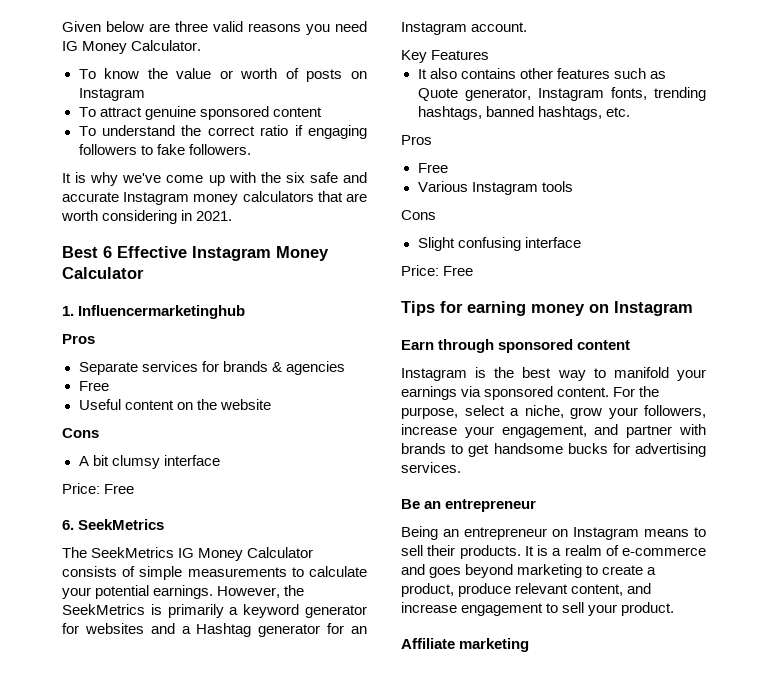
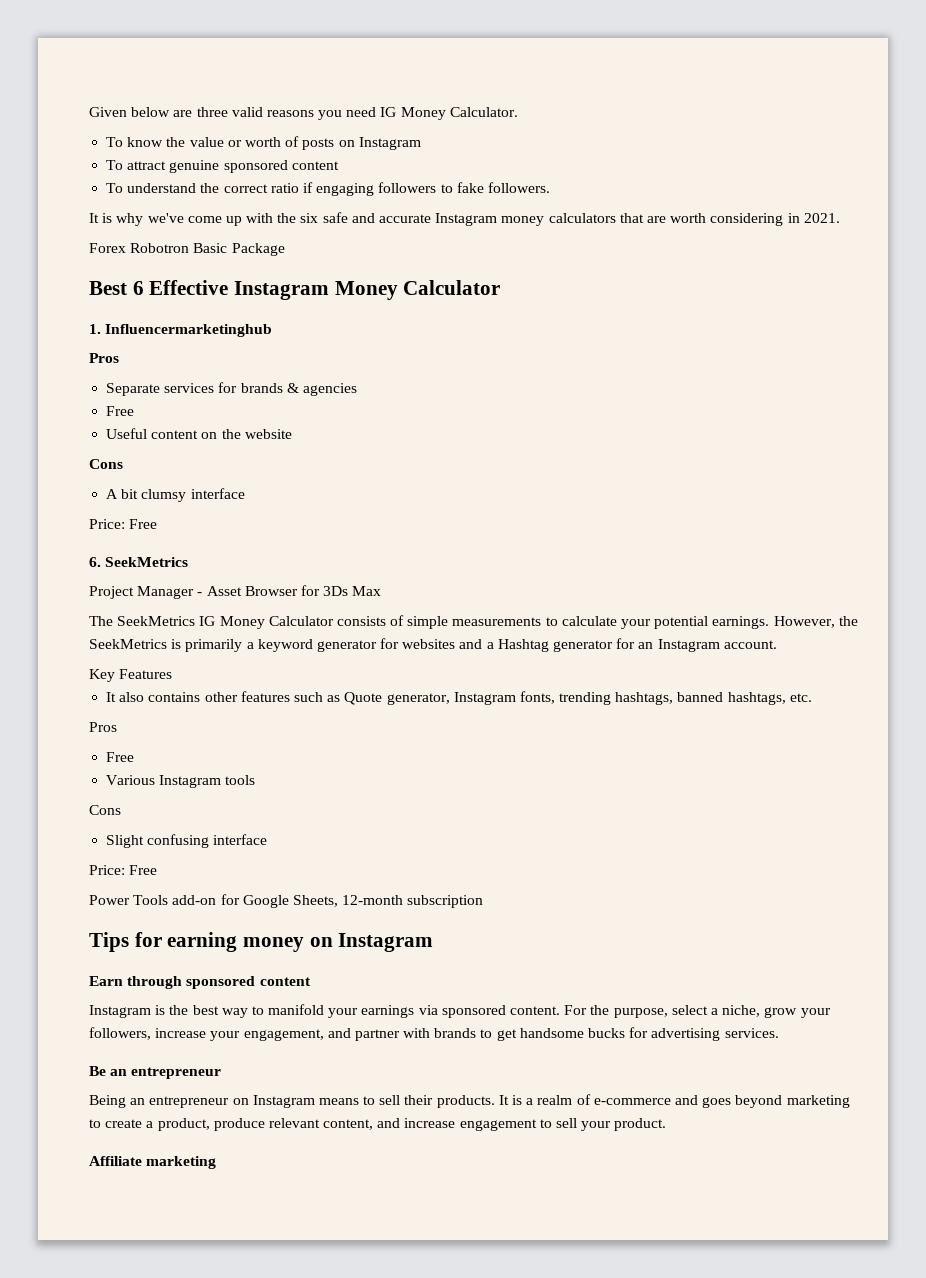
(233, 216) none -> [89,243,285,256] // Forex Robotron Basic Package
(165, 524) none -> [89,585,382,599] // Project Manager - Asset Browser for 3Ds Max
(474, 271) none -> [89,894,484,908] // Power Tools add-on for Google Sheets, 12-month subscription

